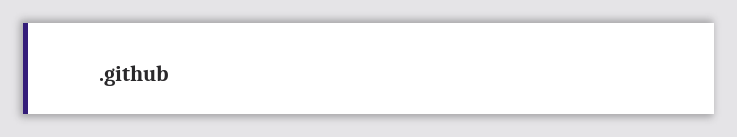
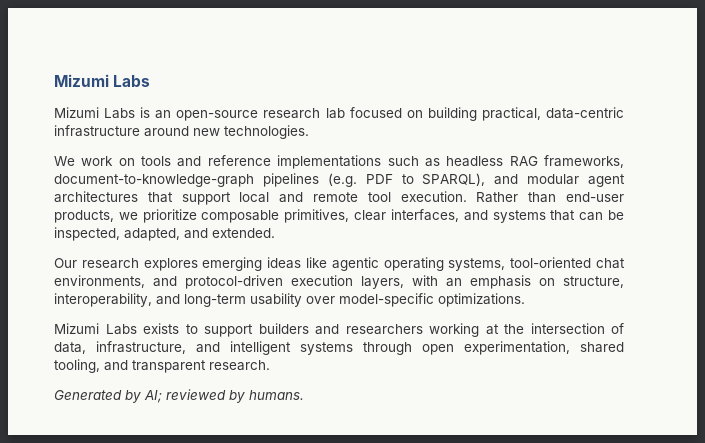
[99,65,169,86] .github -> [54,74,151,87] [54,107,624,121] [54,125,309,139] [54,155,624,169] [54,173,625,187] [54,191,624,205] [54,209,624,223] [54,227,275,241] [54,257,625,271] [54,275,624,289] [54,293,525,307] [54,323,624,337] [54,341,624,355] [54,359,270,373] [54,389,304,403] Mizumi Labs // Mizumi Labs is an open-source research lab focused on building practical, data-centric infrastructure around new technologies. // We work on tools and reference implementations such as headless RAG frameworks, document-to-knowledge-graph pipelines (e.g. PDF to SPARQL), and modular agent architectures that support local and remote tool execution. Rather than end-user products, we prioritize composable primitives, clear interfaces, and systems that can be inspected, adapted, and extended. // Our research explores emerging ideas like agentic operating systems, tool-oriented chat environments, and protocol-driven execution layers, with an emphasis on structure, interoperability, and long-term usability over model-specific optimizations. // Mizumi Labs exists to support builders and researchers working at the intersection of data, infrastructure, and intelligent systems through open experimentation, shared tooling, and transparent research. // Generated by AI; reviewed by humans.

